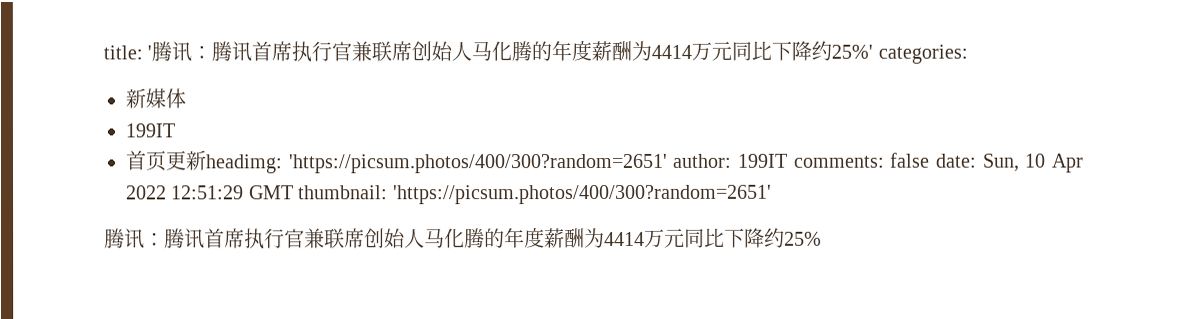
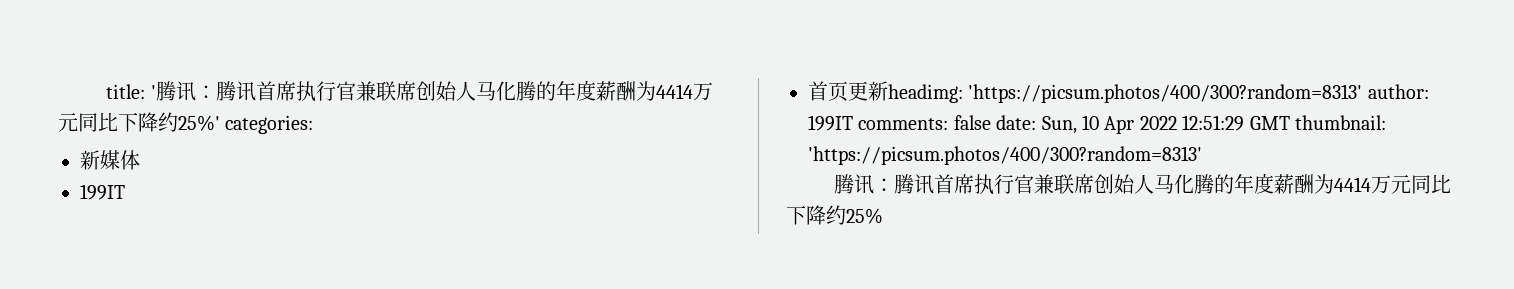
[287,153,668,174] 'https://picsum.photos/400/300?random=2651' -> [968,84,1363,103] 'https://picsum.photos/400/300?random=8313'
[392,184,772,205] 'https://picsum.photos/400/300?random=2651' -> [808,146,1202,165] 'https://picsum.photos/400/300?random=8313'

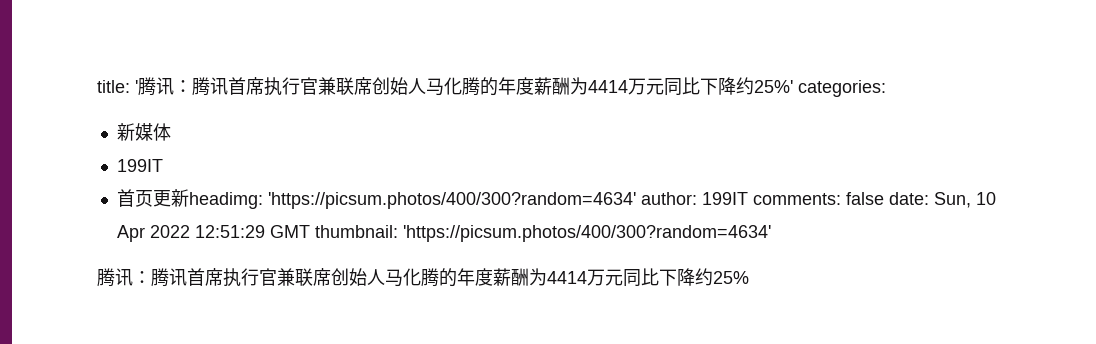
[968,84,1363,103] 'https://picsum.photos/400/300?random=8313' -> [267,192,636,209] 'https://picsum.photos/400/300?random=4634'
[808,146,1202,165] 'https://picsum.photos/400/300?random=8313' -> [402,225,771,242] 'https://picsum.photos/400/300?random=4634'

